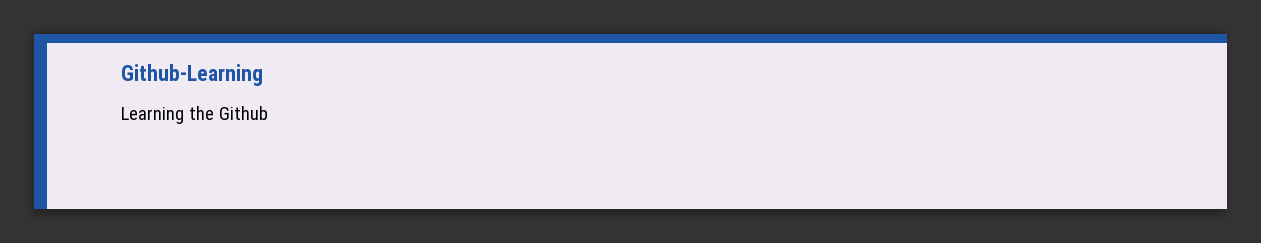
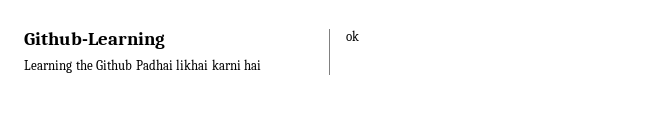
(268, 113) none -> [135,59,262,70] [346,30,359,41] Padhai likhai karni hai // ok

